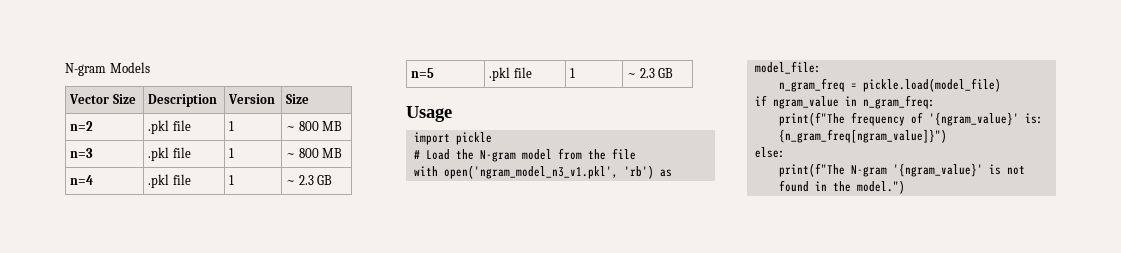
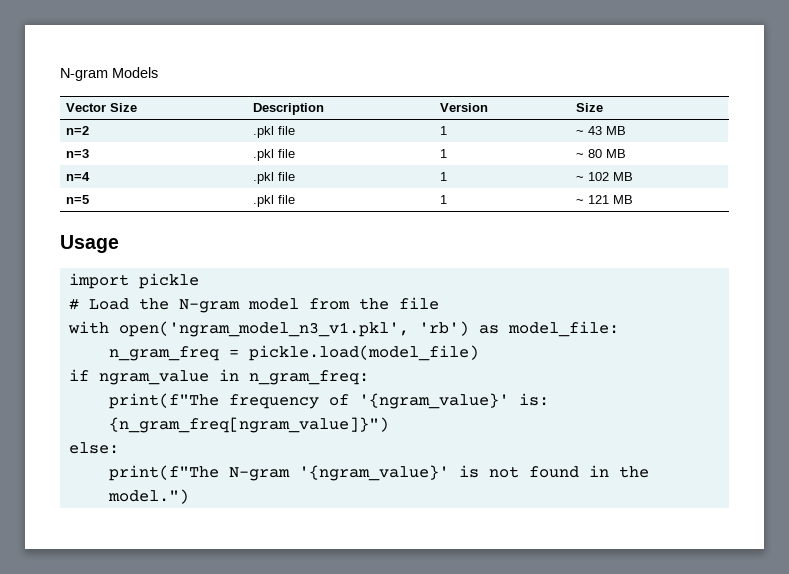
[298,121,319,131] 800 -> [587,126,602,135] 43
[298,148,319,158] 800 -> [587,149,602,158] 80
[298,175,333,185] 2.3 GB -> [587,172,633,181] 102 MB
[639,68,674,78] 2.3 GB -> [587,195,633,204] 121 MB

